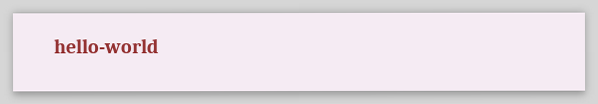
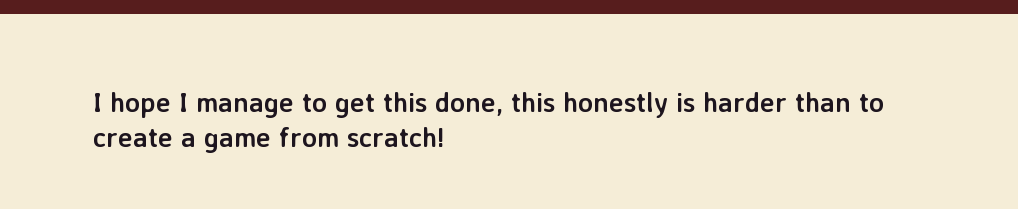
[53,38,159,54] hello-world -> [93,92,884,118] [93,127,445,153] I hope I manage to get this done, this honestly is harder than to create a game from scratch!

